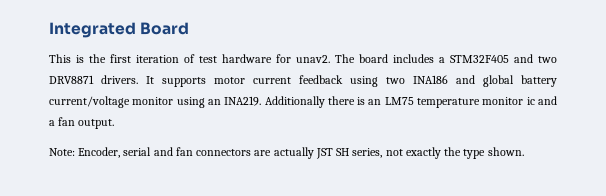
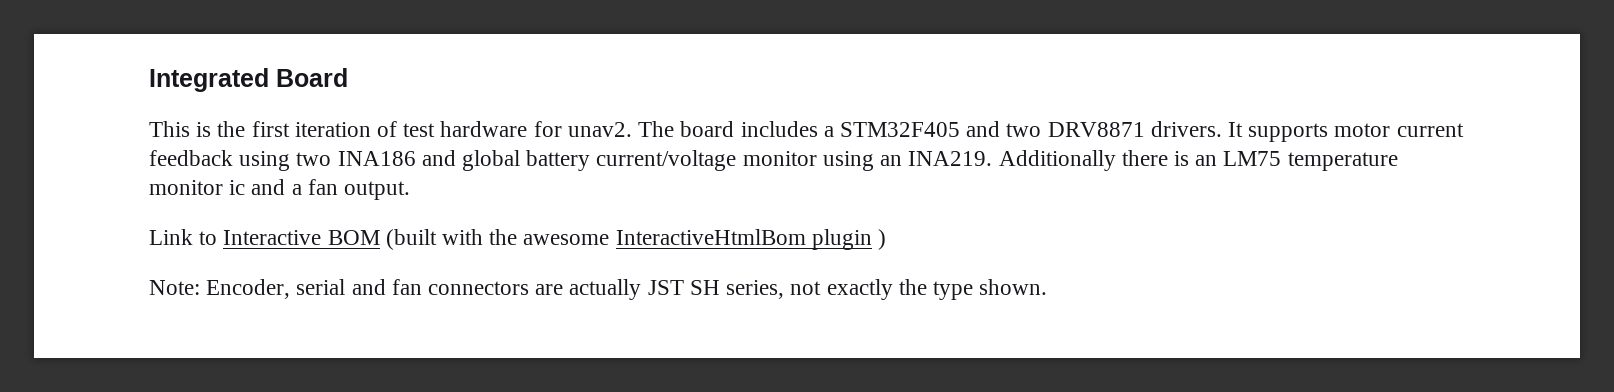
(115, 124) none -> [149,229,887,250] // Link to Interactive BOM (built with the awesome InteractiveHtmlBom plugin )

